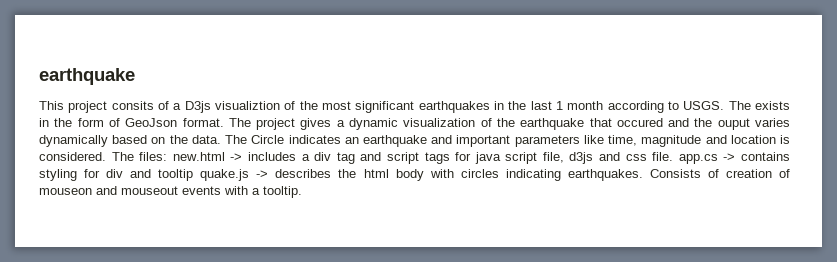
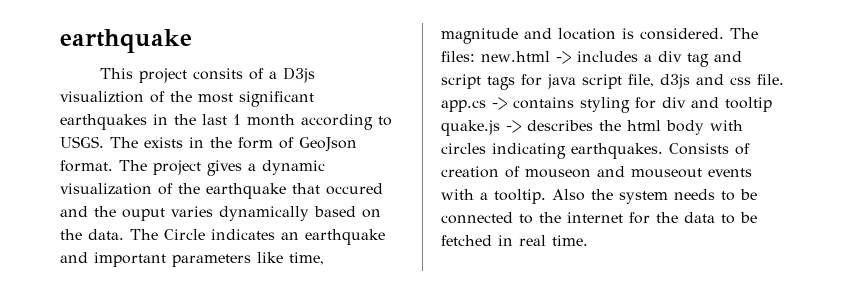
(302, 192) none -> [552,189,757,204] [441,212,757,224] [441,235,588,246] Also the system needs to be connected to the internet for the data to be fetched in real time.

